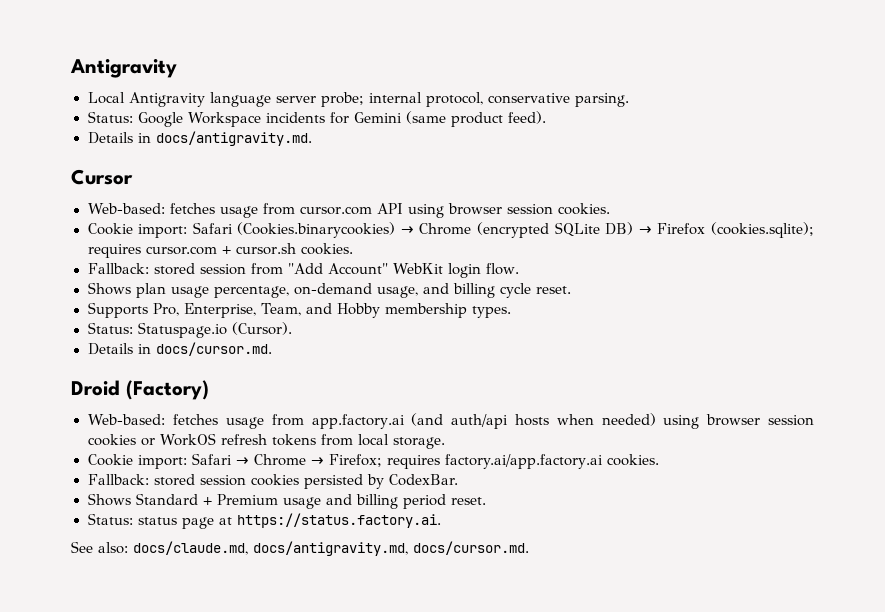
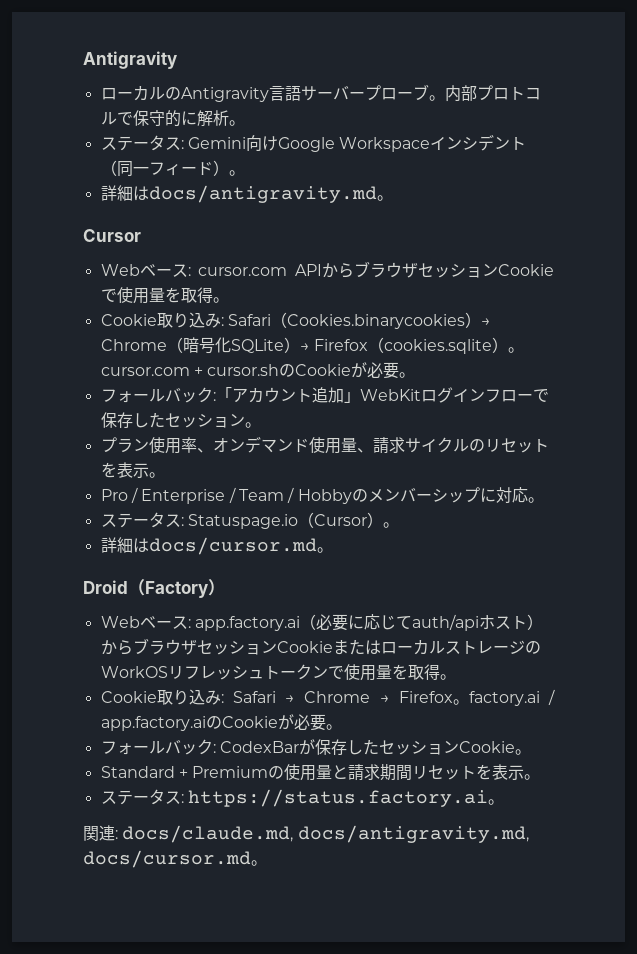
[87,92,629,107] [87,111,547,127] [87,131,312,146] [71,169,133,185] [87,203,611,218] [87,222,814,238] [87,243,354,258] [87,263,520,278] [87,282,571,298] [87,302,512,318] [87,322,292,338] [87,342,272,356] [71,380,209,400] [87,413,815,429] [87,433,446,449] [87,453,660,469] [87,474,459,489] [87,493,486,509] [87,513,441,529] [71,541,128,554] Local Antigravity language server probe; internal protocol, conservative parsing. // Status: Google Workspace incidents for Gemini (same product feed). // Details in docs/antigravity.md. // Cursor // Web-based: fetches usage from cursor.com API using browser session cookies. // Cookie import: Safari (Cookies.binarycookies) → Chrome (encrypted SQLite DB) → Firefox (cookies.sqlite); requires cursor.com + cursor.sh cookies. // Fallback: stored session from "Add Account" WebKit login flow. // Shows plan usage percentage, on-demand usage, and billing cycle reset. // Supports Pro, Enterprise, Team, and Hobby membership types. // Status: Statuspage.io (Cursor). // Details in docs/cursor.md. // Droid (Factory) // Web-based: fetches usage from app.factory.ai (and auth/api hosts when needed) using browser session cookies or WorkOS refresh tokens from local storage. // Cookie import: Safari → Chrome → Firefox; requires factory.ai/app.factory.ai cookies. // Fallback: stored session cookies persisted by CodexBar. // Shows Standard + Premium usage and billing period reset. // Status: status page at https://status.factory.ai. // See also: -> [100,84,541,102] [100,110,245,127] [100,134,527,152] [100,160,245,177] [100,185,393,203] [83,229,141,242] [100,261,554,278] [100,287,229,304] [100,312,491,329] [100,337,524,354] [100,362,416,379] [100,387,549,403] [100,412,261,428] [100,436,549,454] [100,462,165,478] [100,487,544,504] [100,512,399,529] [100,537,333,555] [83,579,225,598] [100,614,543,631] [100,638,541,655] [100,664,456,681] [100,689,556,706] [100,714,342,731] [100,739,531,755] [100,764,541,781] [100,789,504,807] [83,825,118,841] ローカルのAntigravity言語サーバープローブ。内部プロトコルで保守的に解析。 // ステータス: Gemini向けGoogle Workspaceインシデント（同一フィード）。 // 詳細はdocs/antigravity.md。 // Cursor // Webベース: cursor.com APIからブラウザセッションCookieで使用量を取得。 // Cookie取り込み: Safari（Cookies.binarycookies）→ Chrome（暗号化SQLite）→ Firefox（cookies.sqlite）。cursor.com + cursor.shのCookieが必要。 // フォールバック:「アカウント追加」WebKitログインフローで保存したセッション。 // プラン使用率、オンデマンド使用量、請求サイクルのリセットを表示。 // Pro / Enterprise / Team / Hobbyのメンバーシップに対応。 // ステータス: Statuspage.io（Cursor）。 // 詳細はdocs/cursor.md。 // Droid（Factory） // Webベース: app.factory.ai（必要に応じてauth/apiホスト）からブラウザセッションCookieまたはローカルストレージのWorkOSリフレッシュトークンで使用量を取得。 // Cookie取り込み: Safari → Chrome → Firefox。factory.ai / app.factory.aiのCookieが必要。 // フォールバック: CodexBarが保存したセッションCookie。 // Standard + Premiumの使用量と請求期間リセットを表示。 // ステータス: https://status.factory.ai。 // 関連:
[413,541,529,555] docs/cursor.md. -> [83,850,267,868] docs/cursor.md。

